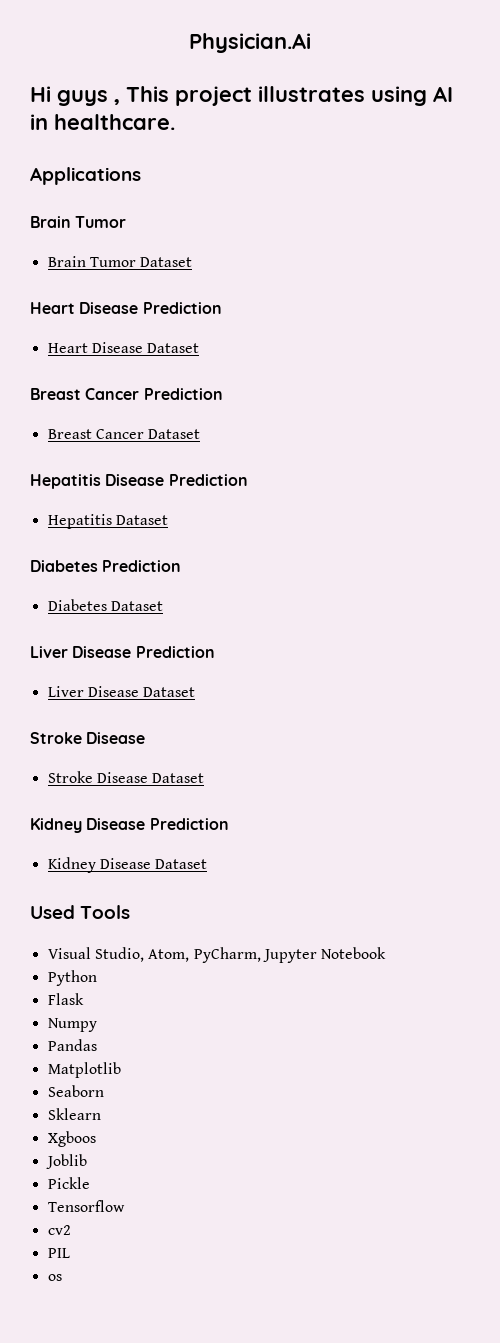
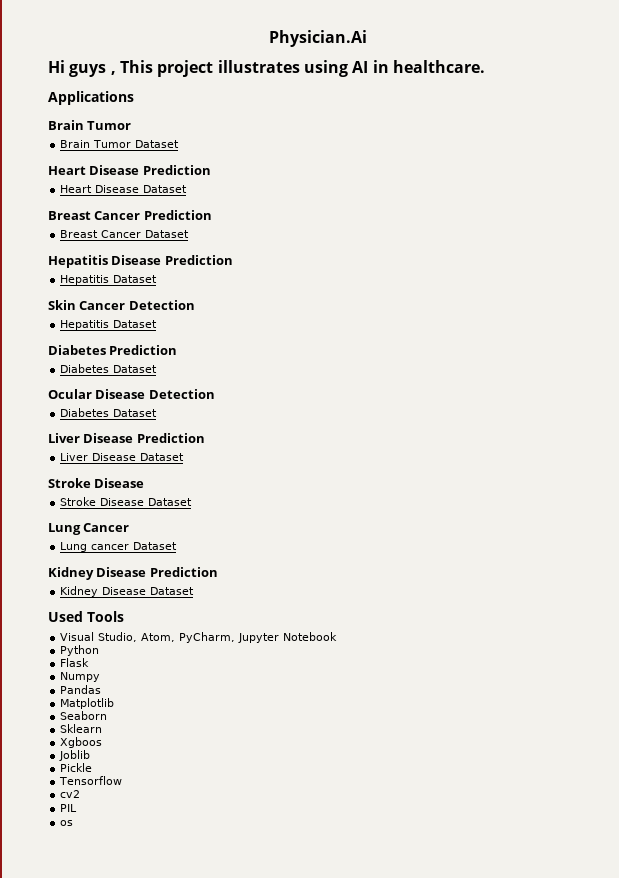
(168, 520) none -> [48,300,195,310] [60,320,158,330] // Skin Cancer Detection // Hepatitis Dataset
(163, 606) none -> [48,389,215,399] [60,408,158,417] // Ocular Disease Detection // Diabetes Dataset
(205, 778) none -> [48,523,130,535] [60,542,178,552] // Lung Cancer // Lung cancer Dataset

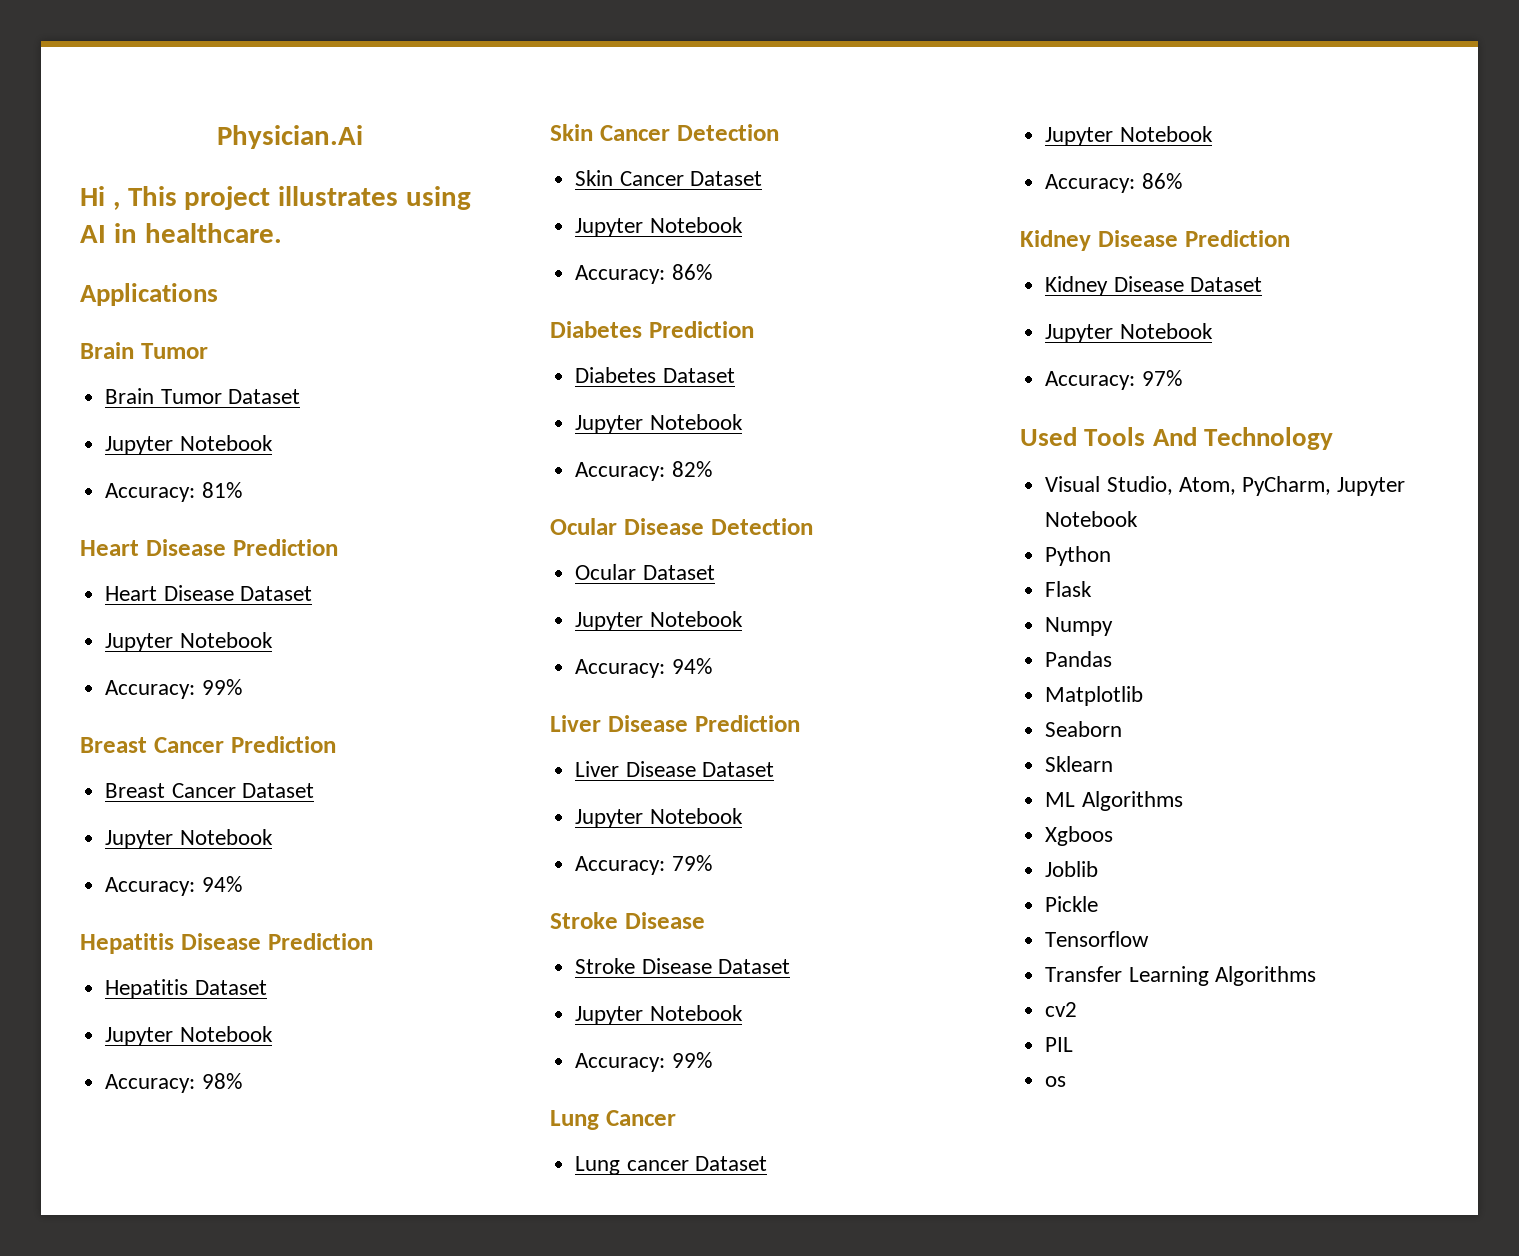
[69,64,107,77] guys -> (105, 196) none
(180, 144) none -> [105,435,273,455] [105,482,242,502] // Jupyter Notebook // Accuracy: 81%
(188, 189) none -> [105,632,273,652] [105,679,242,699] // Jupyter Notebook // Accuracy: 99%
(190, 234) none -> [105,829,273,849] [105,876,242,896] // Jupyter Notebook // Accuracy: 94%
(158, 279) none -> [105,1026,273,1046] [105,1073,242,1093] // Jupyter Notebook // Accuracy: 98%
[60,320,158,330] Hepatitis Dataset -> [575,170,762,186] [575,217,743,237] [575,264,712,284] Skin Cancer Dataset // Jupyter Notebook // Accuracy: 86%
(158, 369) none -> [575,414,743,434] [575,461,712,481] // Jupyter Notebook // Accuracy: 82%
[60,408,158,417] Diabetes Dataset -> [575,564,715,580] [575,611,743,631] [575,658,712,678] Ocular Dataset // Jupyter Notebook // Accuracy: 94%
(185, 457) none -> [575,808,743,828] [575,855,712,875] // Jupyter Notebook // Accuracy: 79%
(193, 502) none -> [575,1005,743,1025] [575,1052,712,1072] // Jupyter Notebook // Accuracy: 99%
(178, 546) none -> [1045,126,1213,146] [1045,173,1182,193] // Jupyter Notebook // Accuracy: 86%
(195, 591) none -> [1045,323,1213,343] [1045,370,1182,390] // Jupyter Notebook // Accuracy: 97%
(124, 616) none -> [1152,427,1333,450] And Technology
(103, 728) none -> [1045,791,1183,811] // ML Algorithms
(123, 780) none -> [1045,966,1316,986] // Transfer Learning Algorithms

